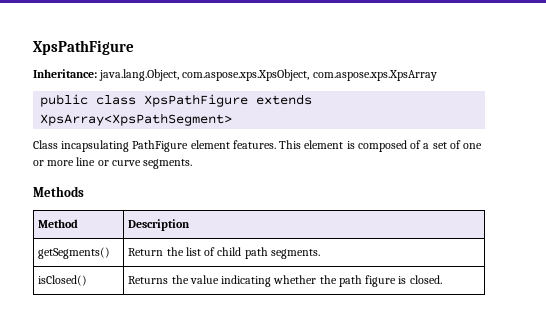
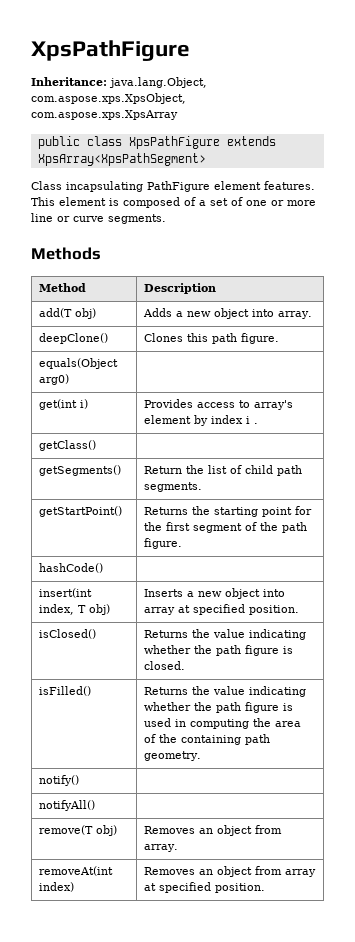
(191, 225) none -> [39,308,97,319] [143,308,313,319] [39,333,109,344] [144,333,280,344] [39,358,119,369] [39,374,70,385] [39,399,89,410] [144,399,294,410] [144,415,259,426] [39,440,97,451] // add(T obj) | Adds a new object into array. // deepClone() | Clones this path figure. // equals(Object arg0) | // get(int i) | Provides access to array's element by index i . // getClass() |
(320, 254) none -> [39,506,123,517] [144,506,313,517] [144,522,308,533] [144,538,183,549] [39,563,104,573] [39,588,93,598] [39,604,111,615] [144,588,286,599] [144,604,300,615] // getStartPoint() | Returns the starting point for the first segment of the path figure. // hashCode() | // insert(int index, T obj) | Inserts a new object into array at specified position.
(442, 279) none -> [39,686,92,696] [144,686,307,697] [144,702,294,713] [144,718,302,729] [144,734,271,745] [144,751,202,761] [39,775,80,786] [39,800,96,811] [39,825,118,836] [144,825,283,836] [144,844,179,852] [39,866,114,876] [39,882,75,892] [144,866,317,877] [144,882,266,893] // isFilled() | Returns the value indicating whether the path figure is used in computing the area of the containing path geometry. // notify() | // notifyAll() | // remove(T obj) | Removes an object from array. // removeAt(int index) | Removes an object from array at specified position.

